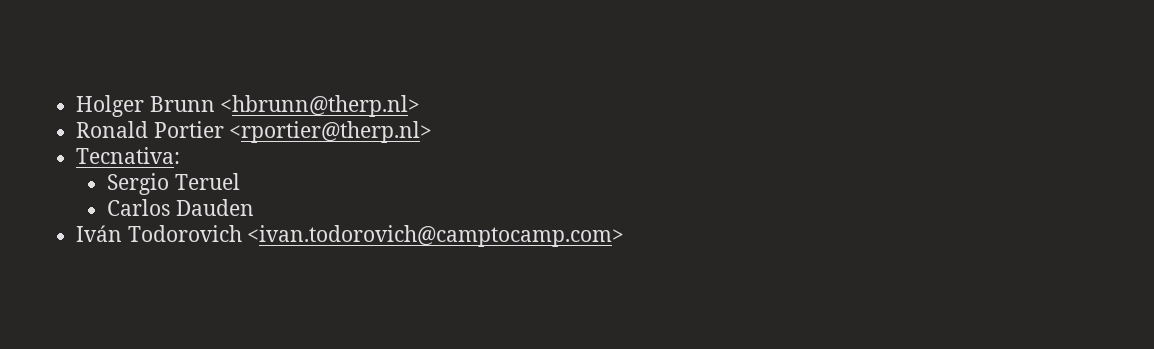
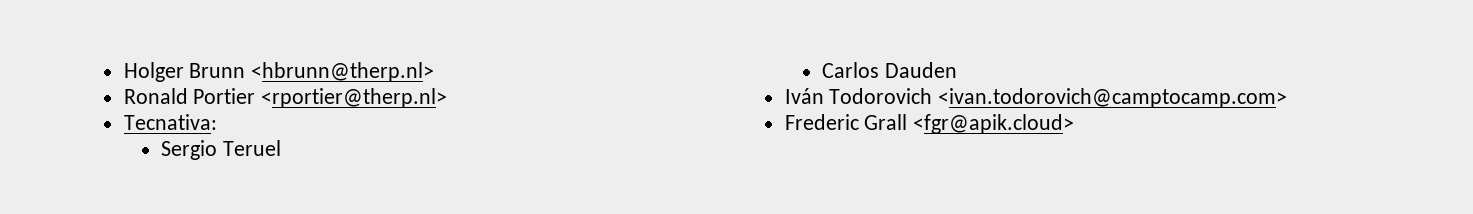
(625, 236) none -> [784,114,1075,134] // Frederic Grall <fgr@apik.cloud>

